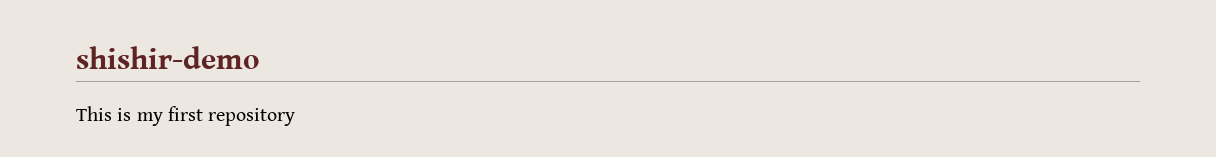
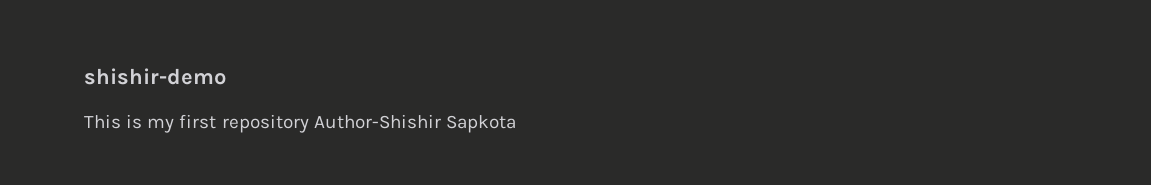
(296, 117) none -> [313,114,516,133] Author-Shishir Sapkota

